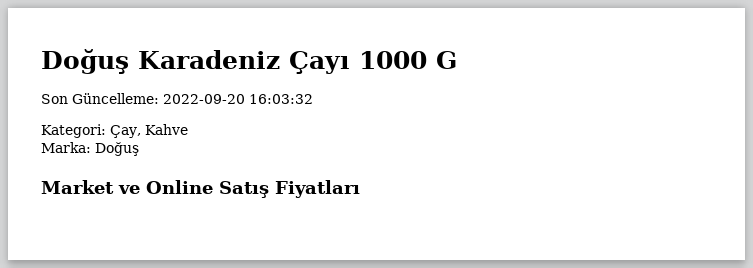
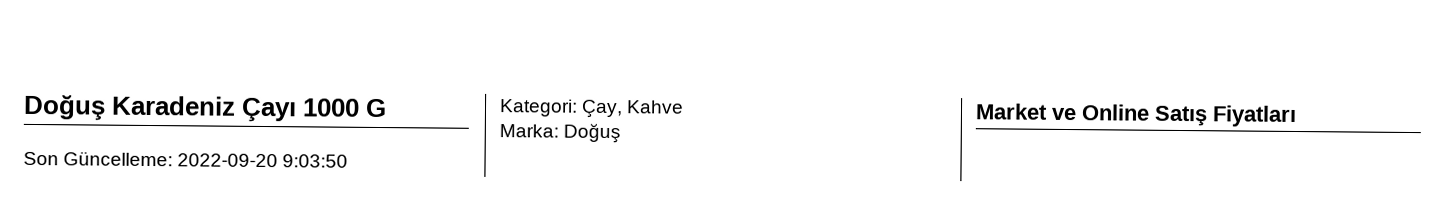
[249,94,313,104] 16:03:32 -> [282,154,349,168] 9:03:50

